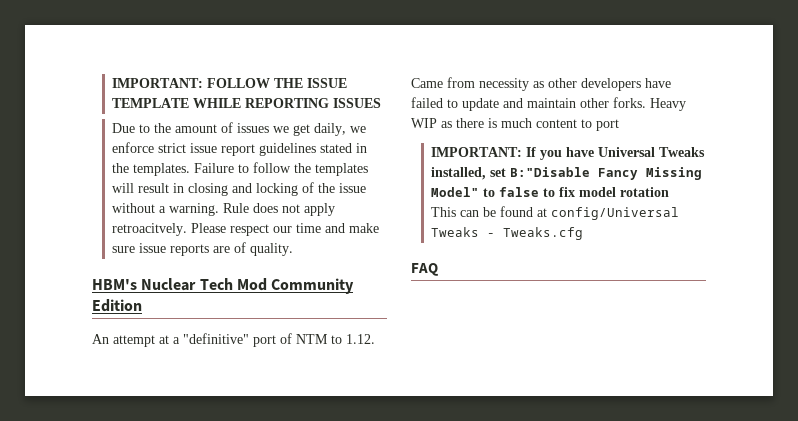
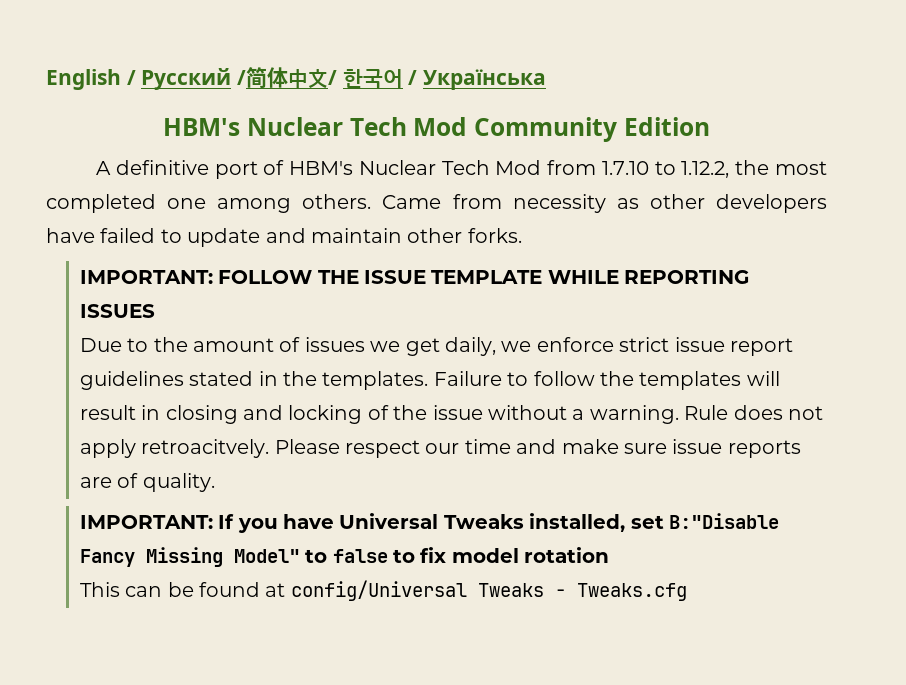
(112, 83) none -> [46,67,547,90] [163,117,710,142] [95,160,827,179] [46,194,827,213] [46,228,522,247] English / Русский /简体中文/ 한국어 / Українська // HBM's Nuclear Tech Mod Community Edition // A definitive port of HBM's Nuclear Tech Mod from 1.7.10 to 1.12.2, the most completed one among others. Came from necessity as other developers have failed to update and maintain other forks. //
[92,278,355,294] [92,299,142,312] [92,333,375,347] [411,77,671,91] [411,97,686,111] [411,118,619,131] // HBM's Nuclear Tech Mod Community Edition // An attempt at a "definitive" port of NTM to 1.12. Came from necessity as other developers have failed to update and maintain other forks. Heavy WIP as there is much content to port -> (215, 482) none
[411,263,439,276] // FAQ -> (687, 592) none

